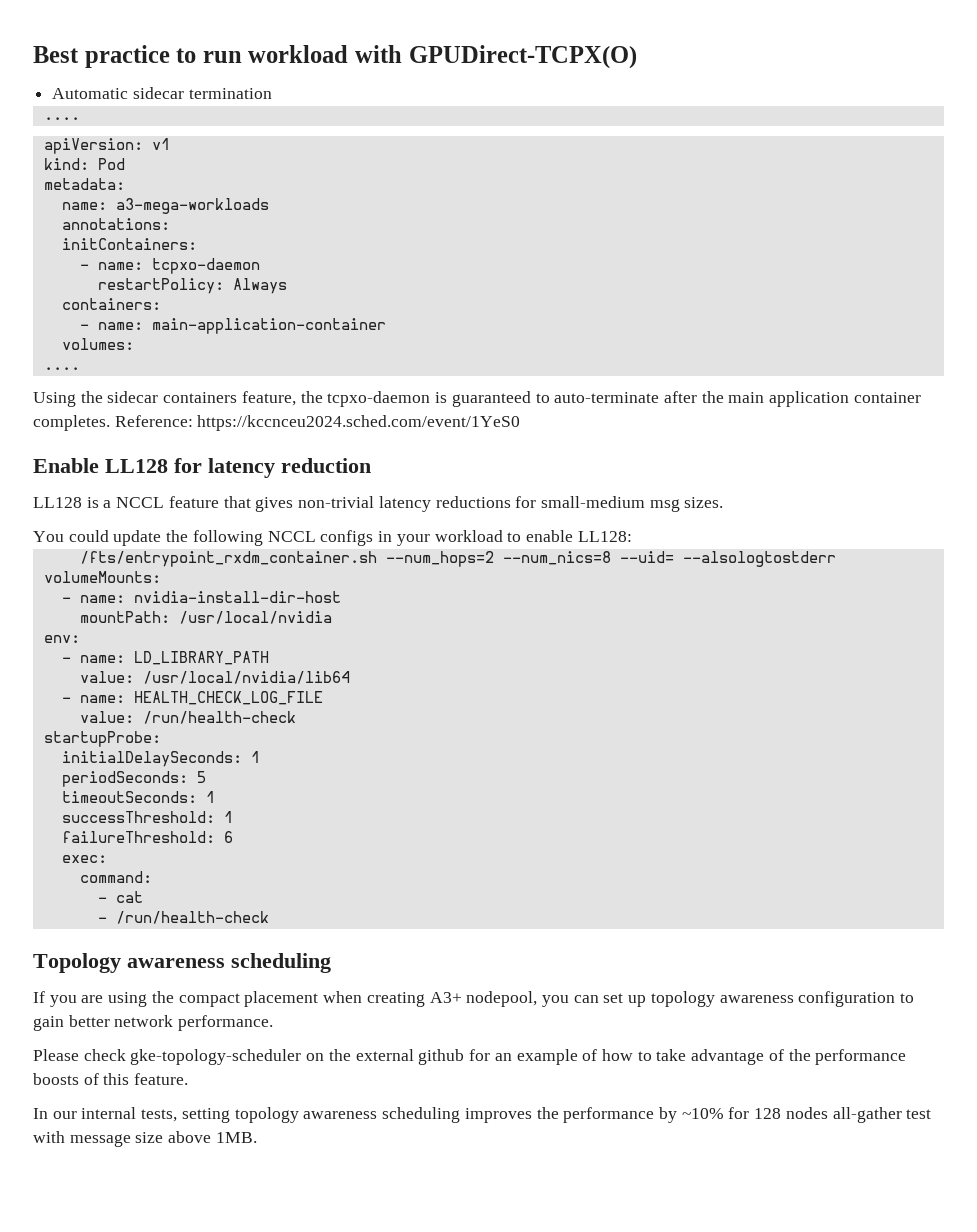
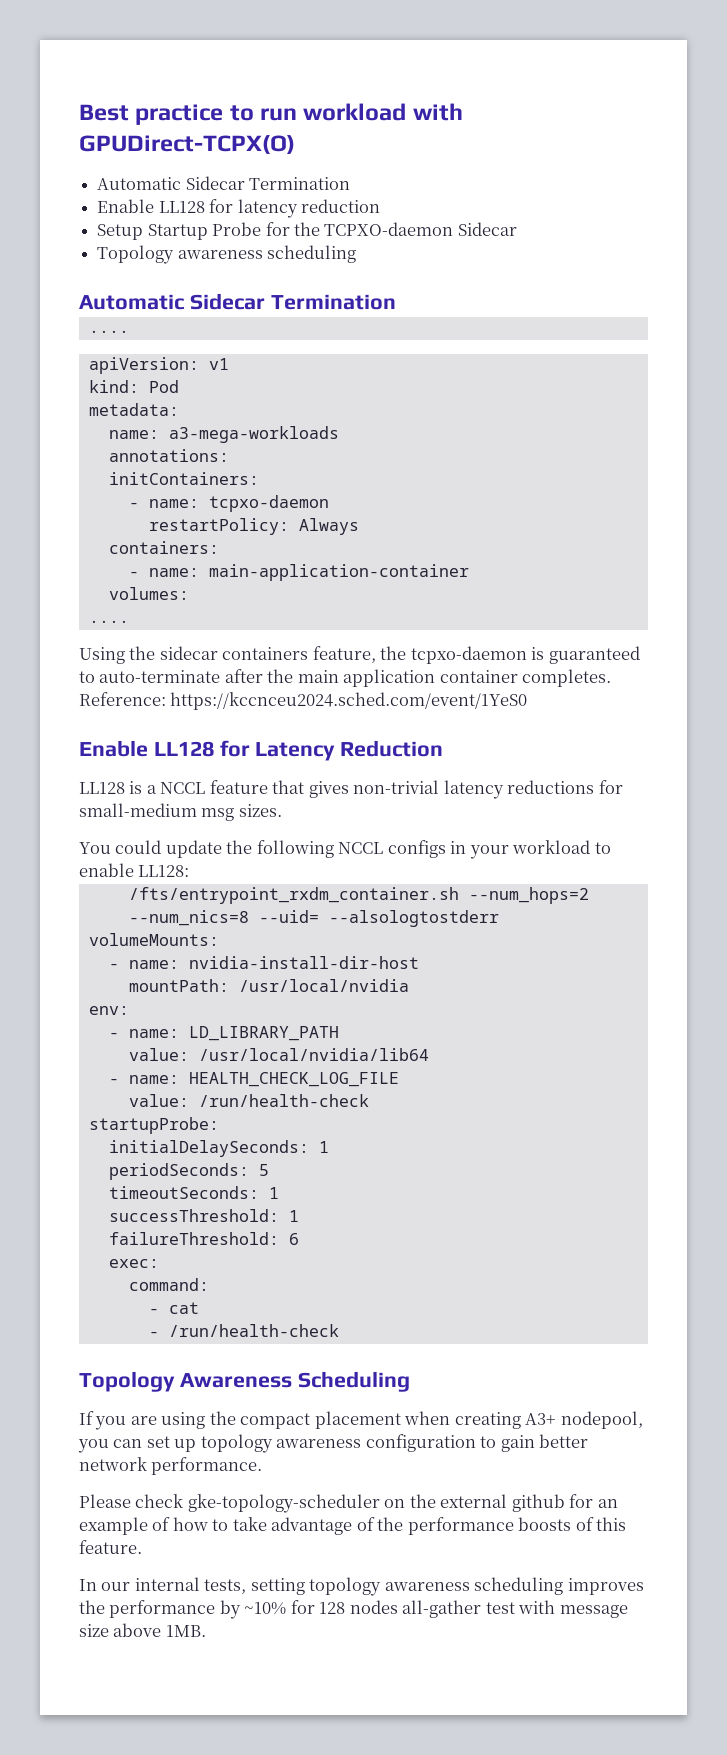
[132,87,272,99] sidecar termination -> [185,176,351,190] [97,199,380,218] [97,222,517,240] [97,245,357,264] [79,293,396,310] Sidecar Termination // Enable LL128 for latency reduction // Setup Startup Probe for the TCPXO-daemon Sidecar // Topology awareness scheduling // Automatic Sidecar Termination
[208,458,371,478] latency reduction -> [255,740,444,761] Latency Reduction
[127,953,331,973] awareness scheduling -> [179,1371,410,1392] Awareness Scheduling

